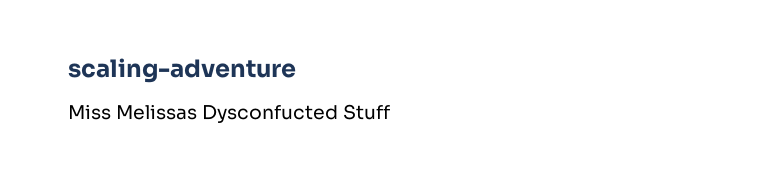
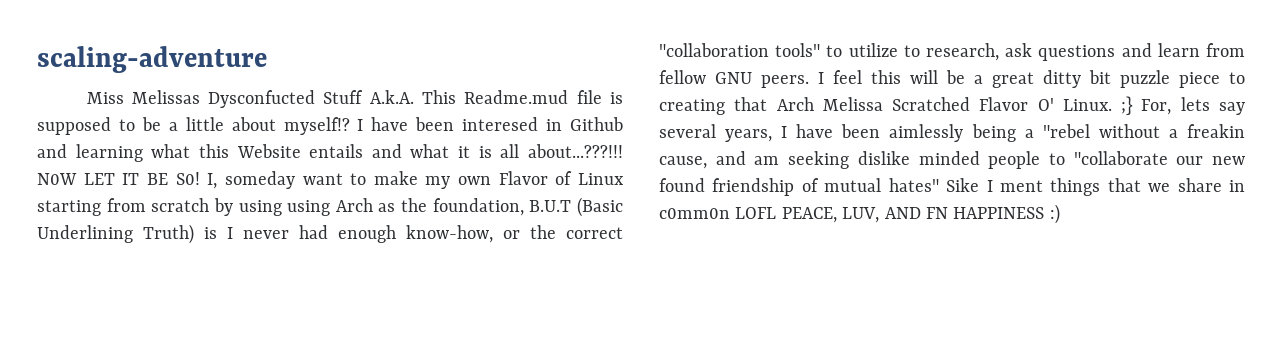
(391, 112) none -> [369,90,623,104] [37,117,624,135] [37,144,623,162] [37,171,625,189] [37,197,623,217] [37,224,623,244] [659,43,1245,61] [659,70,1245,88] [659,96,1245,115] [659,124,1246,142] [659,151,1245,169] [659,178,1245,196] [659,204,1060,224] A.k.A. This Readme.mud file is supposed to be a little about myself!? I have been interesed in Github and learning what this Website entails and what it is all about...???!!! N0W LET IT BE S0! I, someday want to make my own Flavor of Linux starting from scratch by using using Arch as the foundation, B.U.T (Basic Underlining Truth) is I never had enough know-how, or the correct "collaboration tools" to utilize to research, ask questions and learn from fellow GNU peers. I feel this will be a great ditty bit puzzle piece to creating that Arch Melissa Scratched Flavor O' Linux. ;} For, lets say several years, I have been aimlessly being a "rebel without a freakin cause, and am seeking dislike minded people to "collaborate our new found friendship of mutual hates" Sike I ment things that we share in c0mm0n LOFL PEACE, LUV, AND FN HAPPINESS :)

